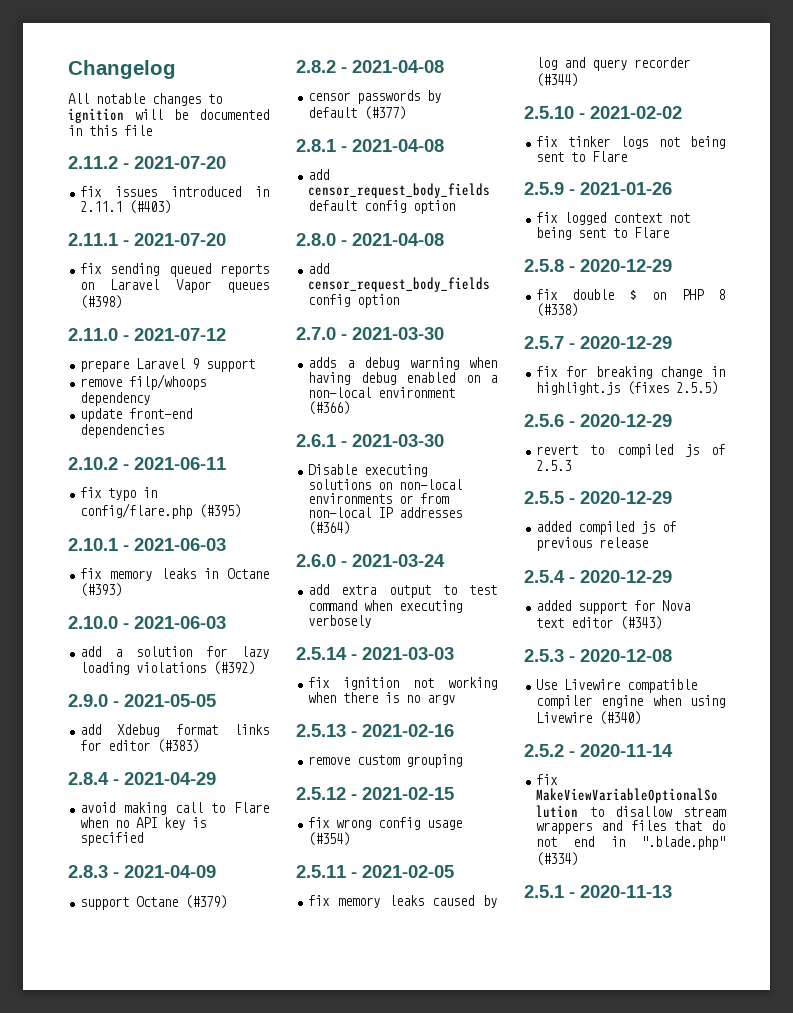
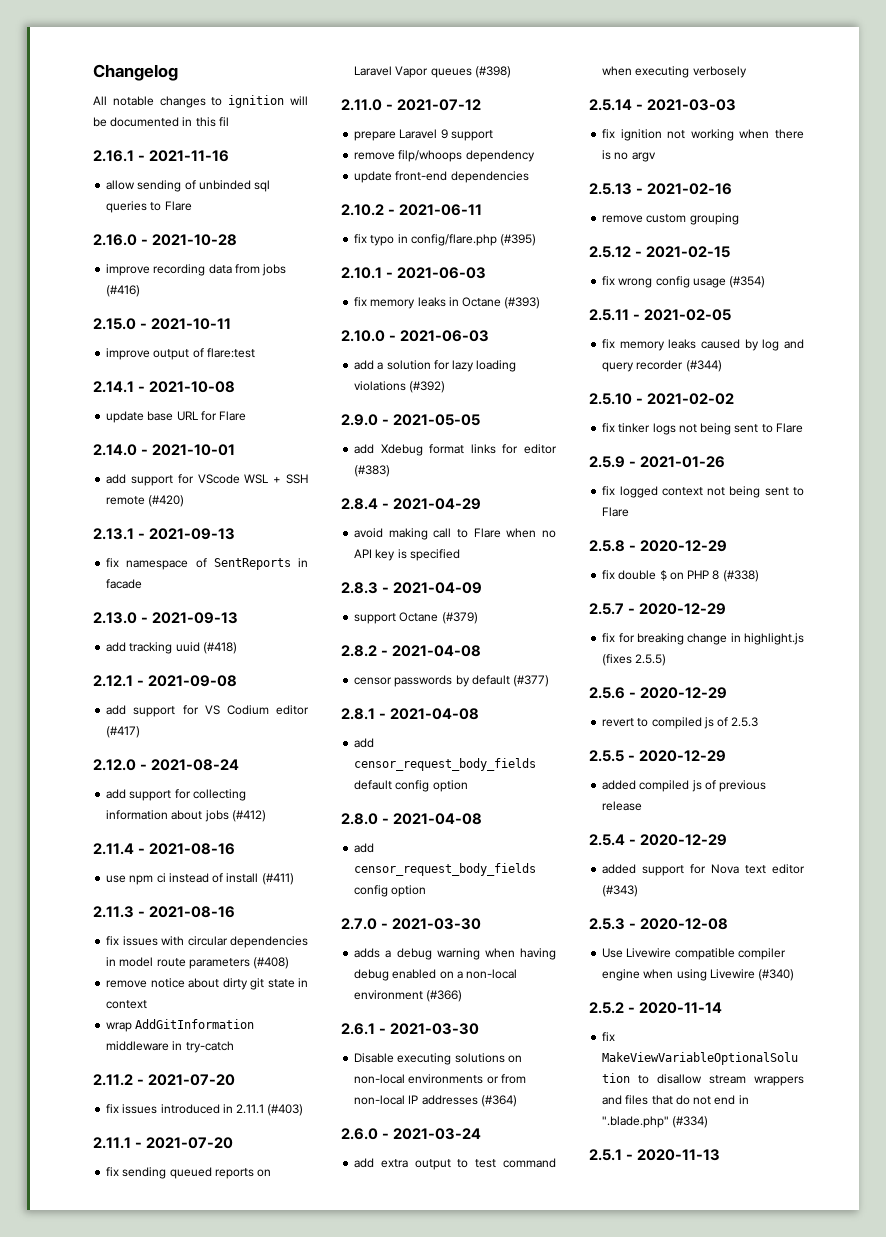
[124,125,152,136] file -> [218,117,229,126] [93,150,230,162] [106,180,271,192] [106,201,192,213] [93,234,238,246] [106,264,287,276] [106,285,141,297] [93,318,232,330] [106,348,255,360] [93,381,236,393] [106,411,247,423] [93,444,236,456] [106,474,308,486] [106,495,185,507] [93,528,236,540] [106,558,308,570] [106,579,143,589] [93,612,239,624] [106,642,237,654] [93,675,238,687] [106,705,309,717] [106,726,141,738] [93,759,240,771] [106,789,246,801] [106,810,266,822] [93,843,236,855] [106,873,294,885] [93,906,236,918] [106,936,308,948] [106,957,290,969] [106,978,308,990] [106,1000,148,1009] [106,1019,255,1032] [106,1041,234,1053] fil // 2.16.1 - 2021-11-16 // allow sending of unbinded sql queries to Flare // 2.16.0 - 2021-10-28 // improve recording data from jobs (#416) // 2.15.0 - 2021-10-11 // improve output of flare:test // 2.14.1 - 2021-10-08 // update base URL for Flare // 2.14.0 - 2021-10-01 // add support for VScode WSL + SSH remote (#420) // 2.13.1 - 2021-09-13 // fix namespace of SentReports in facade // 2.13.0 - 2021-09-13 // add tracking uuid (#418) // 2.12.1 - 2021-09-08 // add support for VS Codium editor (#417) // 2.12.0 - 2021-08-24 // add support for collecting information about jobs (#412) // 2.11.4 - 2021-08-16 // use npm ci instead of install (#411) // 2.11.3 - 2021-08-16 // fix issues with circular dependencies in model route parameters (#408) // remove notice about dirty git state in context // wrap AddGitInformation middleware in try-catch

